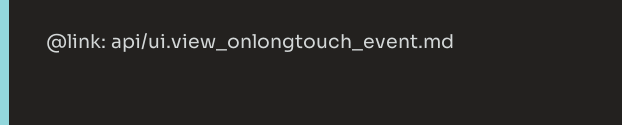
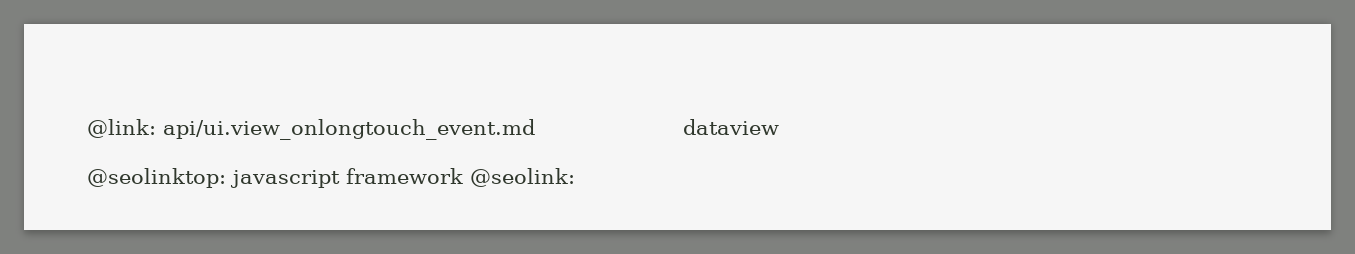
(455, 42) none -> [87,168,575,188] [683,119,779,135] // @seolinktop: javascript framework @seolink: dataview

